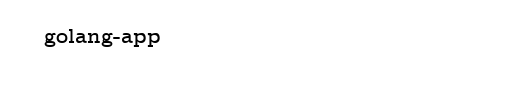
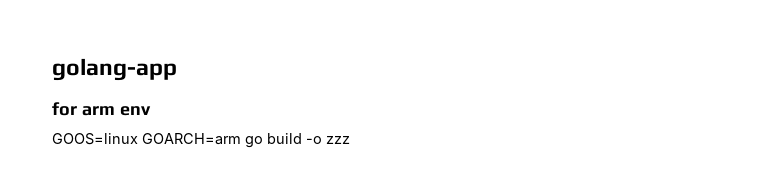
(161, 38) none -> [52,102,151,116] [52,133,350,148] // for arm env // GOOS=linux GOARCH=arm go build -o zzz

